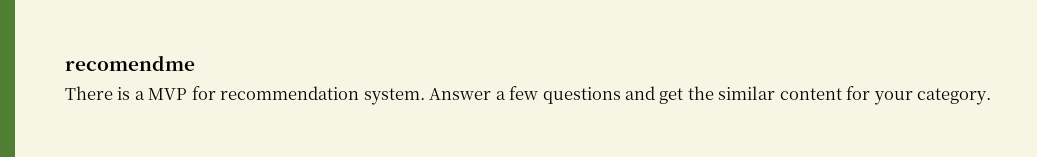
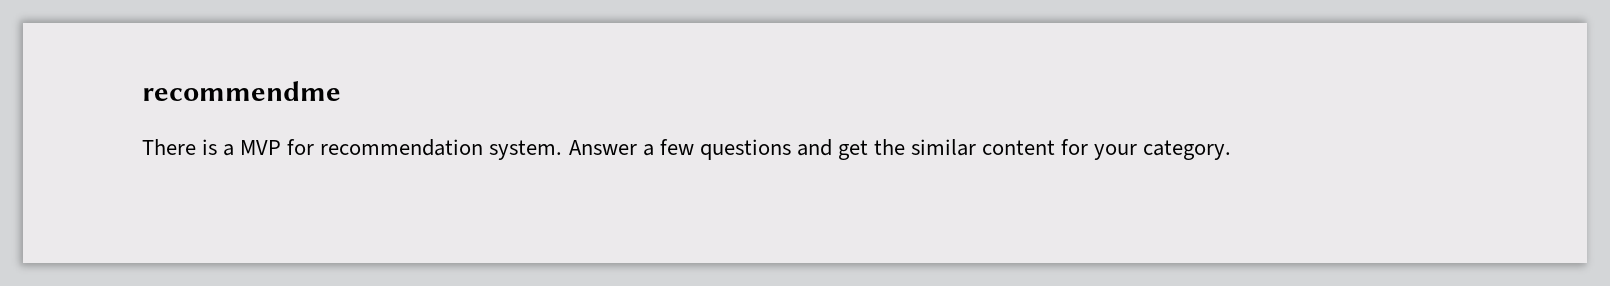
[65,55,195,71] recomendme -> [142,81,341,101] recommendme

